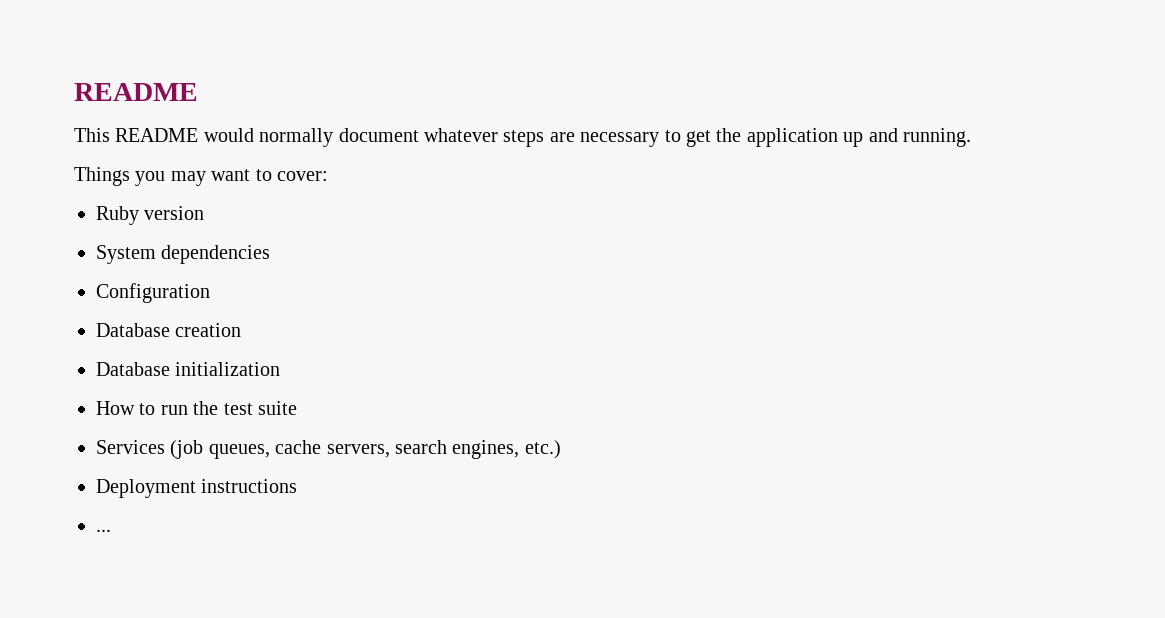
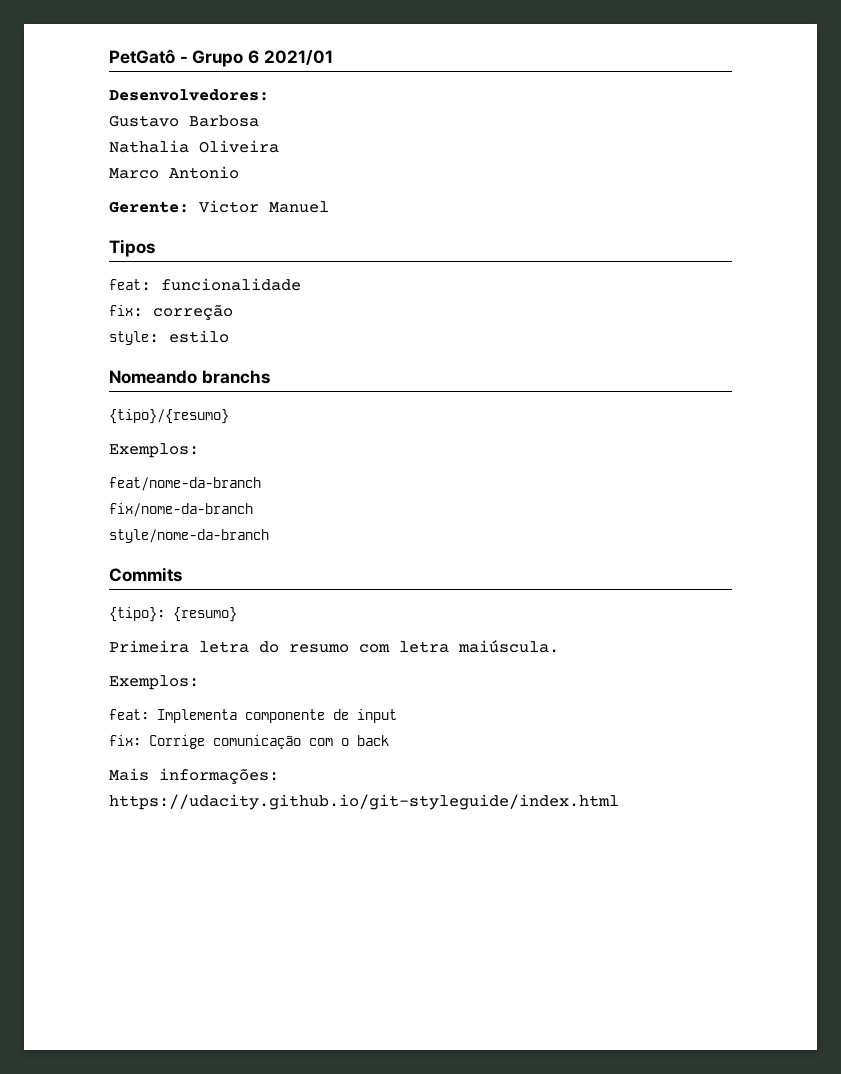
[74,83,198,101] [74,128,971,147] [74,167,328,186] [96,206,205,225] [96,245,271,264] [96,283,210,303] [96,323,242,337] [96,362,281,376] [96,401,297,415] [96,440,561,459] [96,479,298,498] [96,529,111,532] README // This README would normally document whatever steps are necessary to get the application up and running. // Things you may want to cover: // Ruby version // System dependencies // Configuration // Database creation // Database initialization // How to run the test suite // Services (job queues, cache servers, search engines, etc.) // Deployment instructions // ... -> [109,49,333,67] [109,89,269,101] [109,115,259,127] [109,140,279,153] [109,166,239,179] [109,200,329,213] [109,239,155,257] [109,278,301,291] [109,304,233,320] [109,330,229,345] [109,370,270,384] [109,409,229,424] [109,443,199,458] [109,477,261,491] [109,503,253,517] [109,529,269,543] [109,567,182,582] [109,607,237,622] [109,640,559,653] [109,675,199,690] [109,709,397,723] [109,735,389,749] [109,768,279,784] [109,794,619,810] PetGatô - Grupo 6 2021/01 // Desenvolvedores: // Gustavo Barbosa // Nathalia Oliveira // Marco Antonio // Gerente: Victor Manuel // Tipos // feat: funcionalidade // fix: correção // style: estilo // Nomeando branchs // {tipo}/{resumo} // Exemplos: // feat/nome-da-branch // fix/nome-da-branch // style/nome-da-branch // Commits // {tipo}: {resumo} // Primeira letra do resumo com letra maiúscula. // Exemplos: // feat: Implementa componente de input // fix: Corrige comunicação com o back // Mais informações: https://udacity.github.io/git-styleguide/index.html

